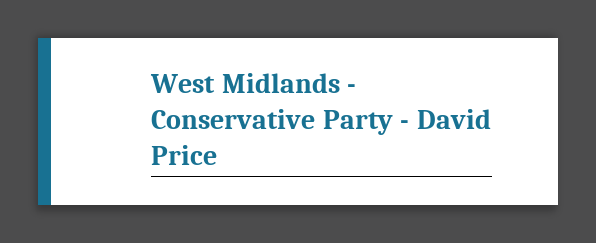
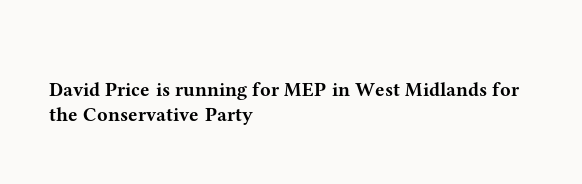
[150,73,357,93] [151,109,491,135] [151,145,217,165] West Midlands - Conservative Party - David Price -> [49,82,521,100] [49,107,253,125] David Price is running for MEP in West Midlands for the Conservative Party

